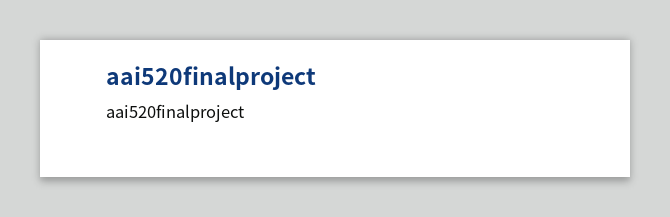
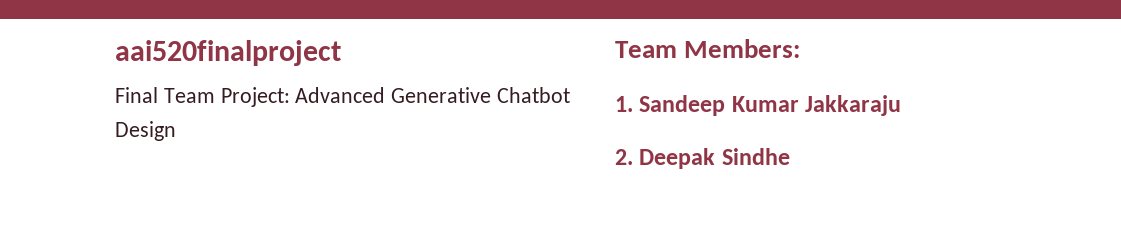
[106,104,244,122] aai520finalproject -> [115,87,571,107] [115,121,176,141] [615,39,801,58] [615,95,902,116] [615,148,790,169] Final Team Project: Advanced Generative Chatbot Design // Team Members: // 1. Sandeep Kumar Jakkaraju // 2. Deepak Sindhe

